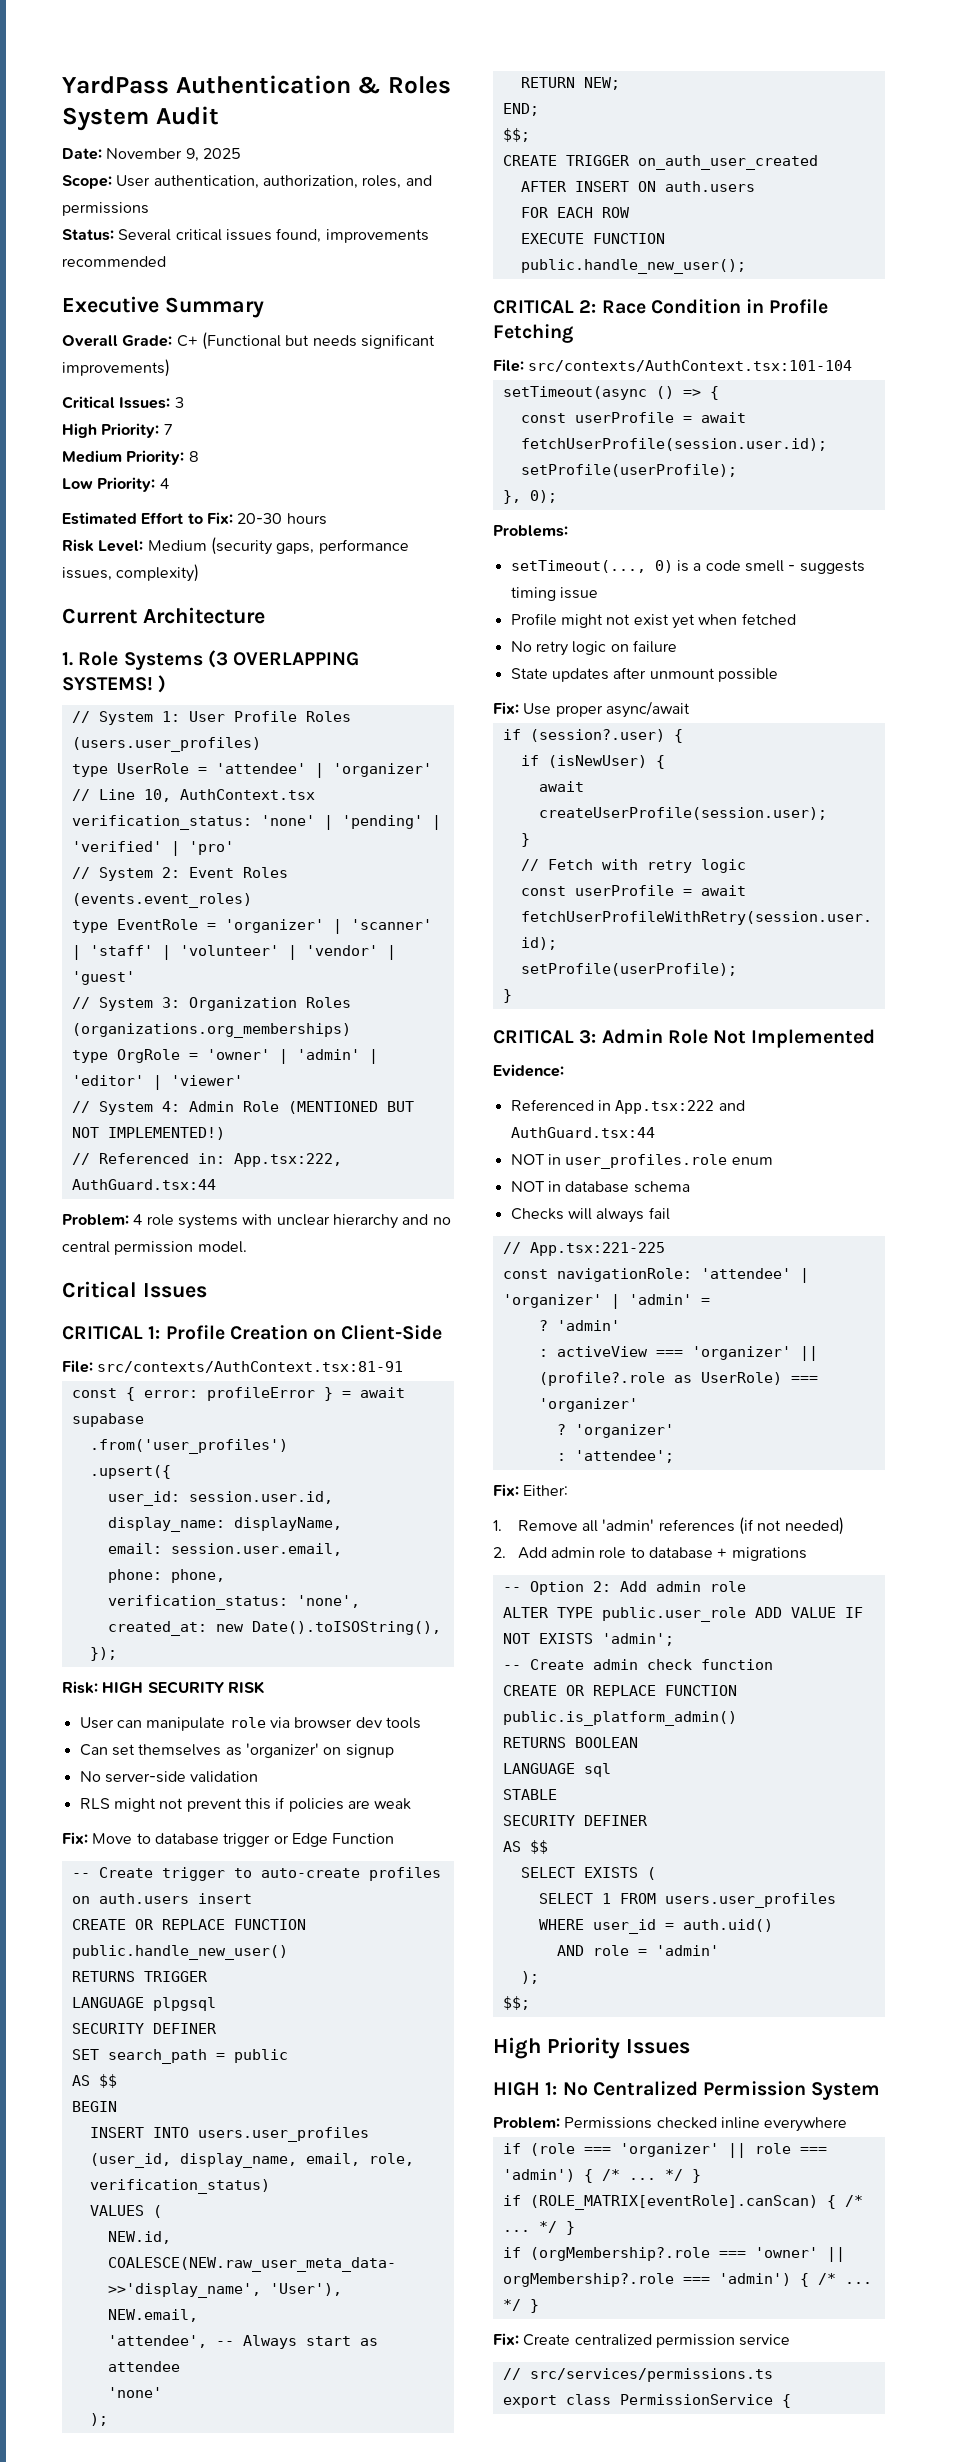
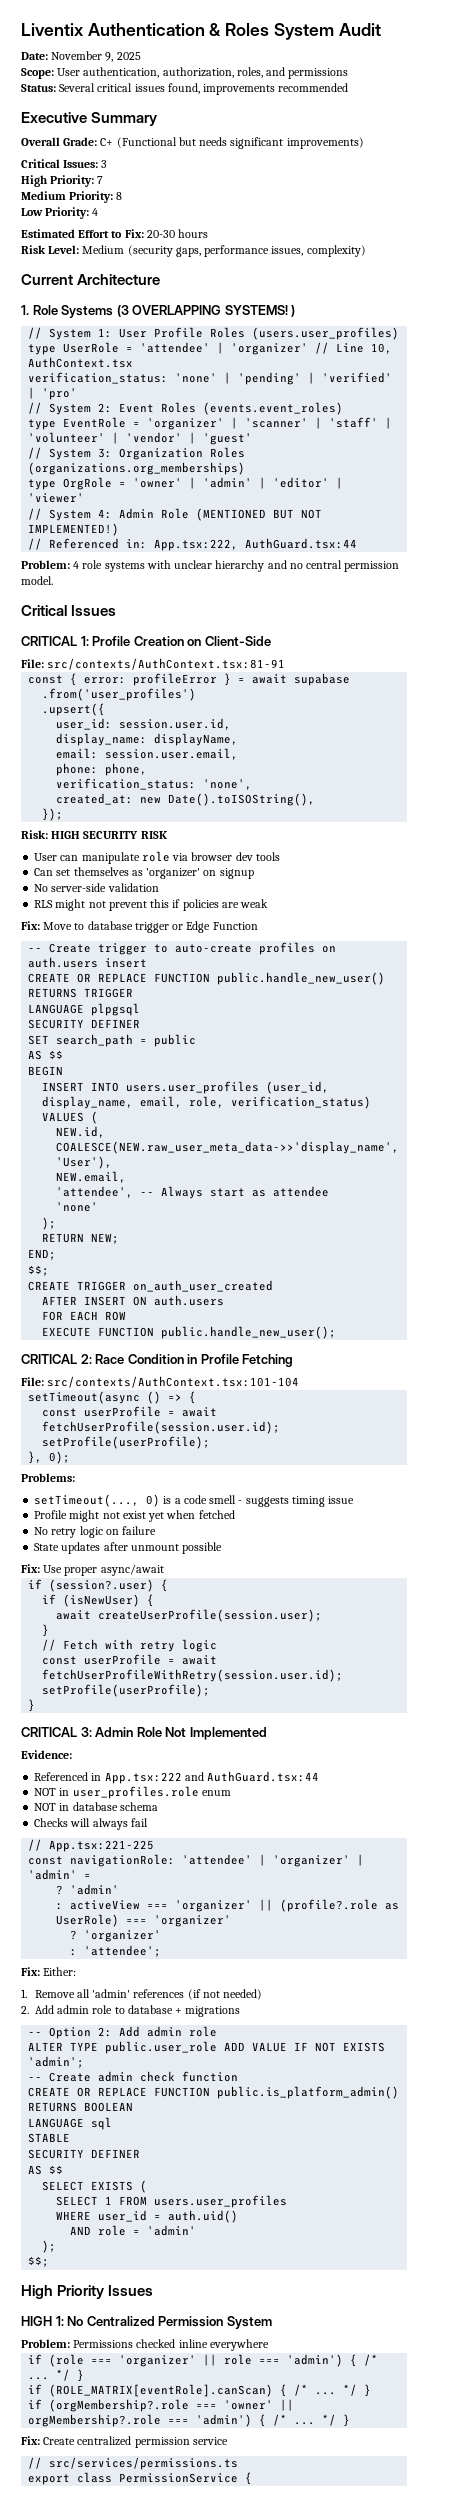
[62,76,169,94] YardPass -> [21,23,84,36] Liventix

